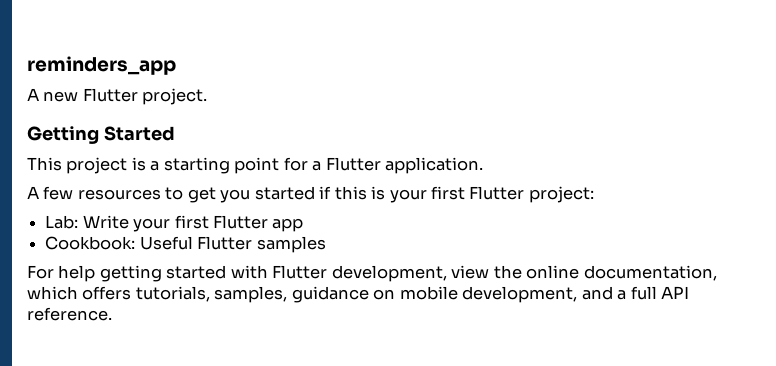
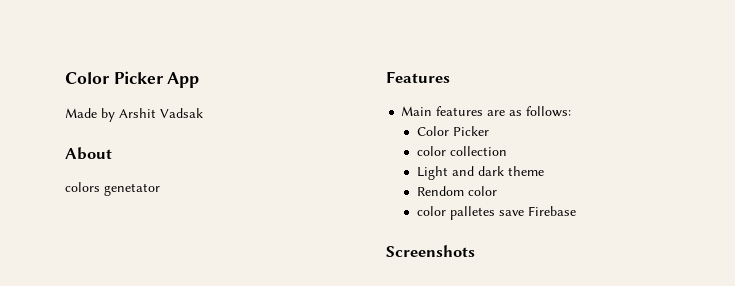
[27,56,176,75] [27,88,208,105] [27,126,175,144] [27,157,484,174] [27,186,594,203] [45,215,304,232] [45,236,326,253] [27,265,717,282] [27,286,690,303] [27,307,112,321] reminders_app // A new Flutter project. // Getting Started // This project is a starting point for a Flutter application. // A few resources to get you started if this is your first Flutter project: // Lab: Write your first Flutter app // Cookbook: Useful Flutter samples // For help getting started with Flutter development, view the online documentation, which offers tutorials, samples, guidance on mobile development, and a full API reference. -> [65,71,200,88] [65,108,203,122] [65,147,112,160] [65,182,160,196] [386,71,450,83] [401,106,572,117] [417,126,490,136] [417,146,508,156] [417,166,545,180] [417,186,498,196] [417,206,577,220] [386,245,475,257] Color Picker App // Made by Arshit Vadsak // About // colors genetator // Features // Main features are as follows: // Color Picker // color collection // Light and dark theme // Rendom color // color palletes save Firebase // Screenshots

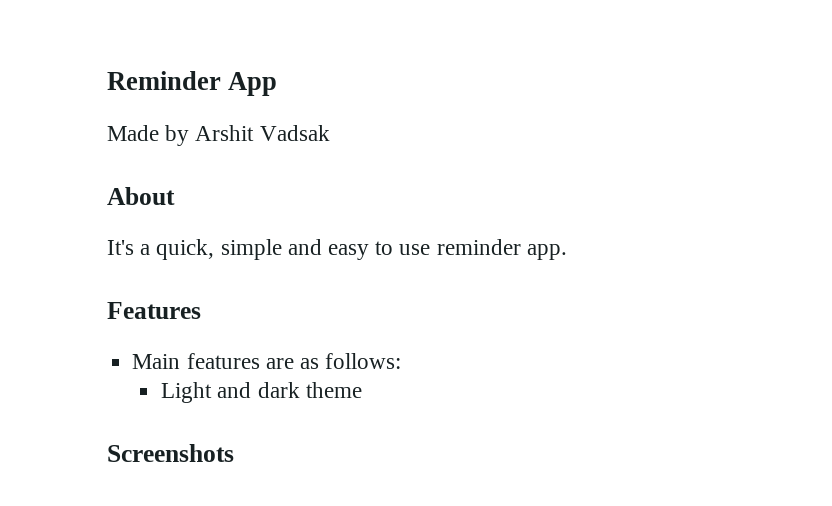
[65,71,164,84] Color Picker -> [107,71,221,90] Reminder
[65,182,160,196] colors genetator -> [107,239,567,260] It's a quick, simple and easy to use reminder app.
[417,126,490,136] [417,146,508,156] // Color Picker // color collection -> (402, 361) none
[417,186,498,196] [417,206,577,220] // Rendom color // color palletes save Firebase -> (362, 390) none

